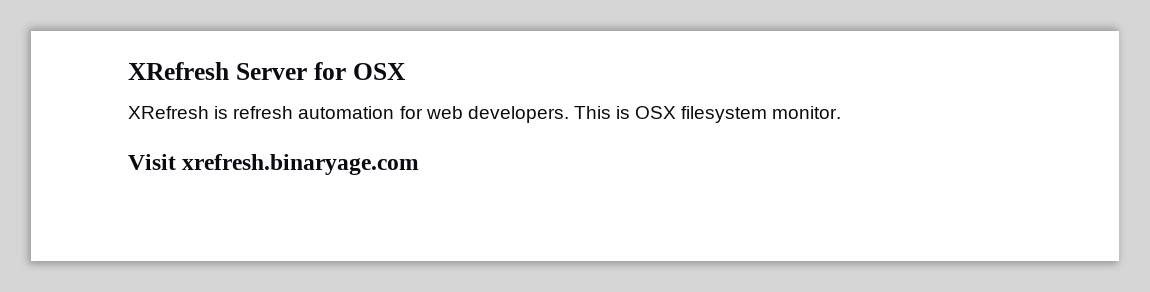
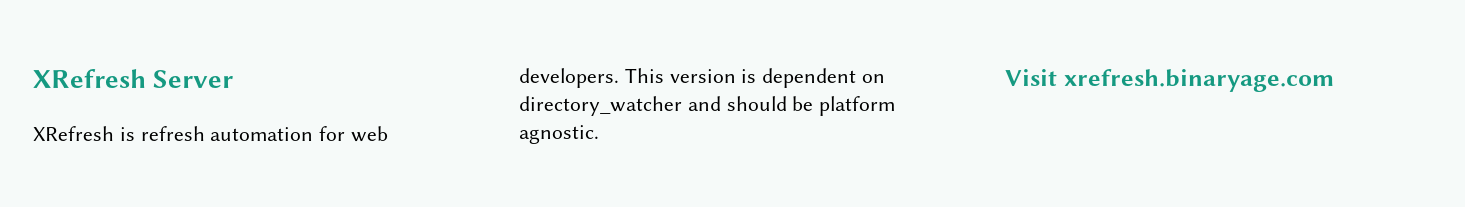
[313,62,406,80] for OSX -> (234, 79) none
[616,106,842,123] is OSX filesystem monitor. -> [669,68,886,88] [519,96,896,116] [519,125,599,144] version is dependent on directory_watcher and should be platform agnostic.

